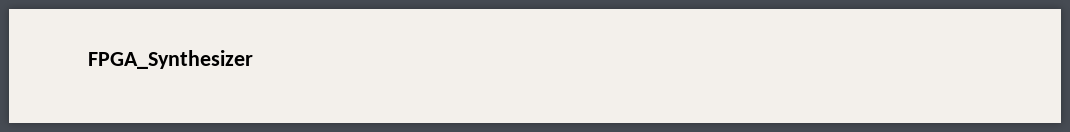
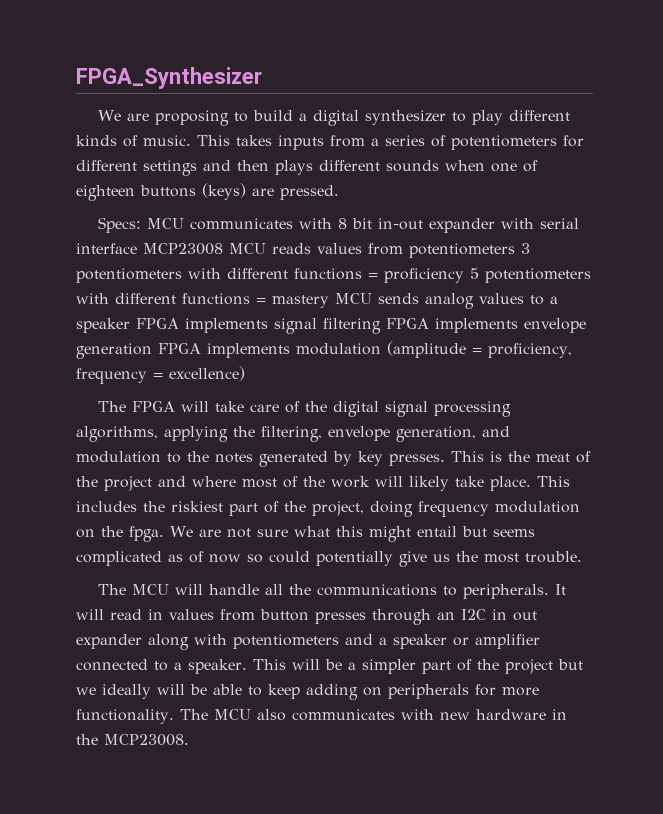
(253, 59) none -> [97,110,570,126] [76,135,584,150] [76,160,538,176] [76,183,339,201] [97,217,579,233] [76,243,530,258] [76,268,591,283] [76,293,558,309] [76,318,586,334] [76,341,572,359] [76,366,245,384] [97,401,511,417] [76,426,510,442] [76,451,591,467] [76,476,570,491] [76,501,580,517] [76,526,535,542] [76,551,582,567] [97,584,566,599] [76,609,537,625] [76,634,540,650] [76,659,583,674] [76,684,539,700] [76,709,567,724] [76,734,189,746] // We are proposing to build a digital synthesizer to play different kinds of music. This takes inputs from a series of potentiometers for different settings and then plays different sounds when one of eighteen buttons (keys) are pressed. // Specs: MCU communicates with 8 bit in-out expander with serial interface MCP23008 MCU reads values from potentiometers 3 potentiometers with different functions = proficiency 5 potentiometers with different functions = mastery MCU sends analog values to a speaker FPGA implements signal filtering FPGA implements envelope generation FPGA implements modulation (amplitude = proficiency, frequency = excellence) // The FPGA will take care of the digital signal processing algorithms, applying the filtering, envelope generation, and modulation to the notes generated by key presses. This is the meat of the project and where most of the work will likely take place. This includes the riskiest part of the project, doing frequency modulation on the fpga. We are not sure what this might entail but seems complicated as of now so could potentially give us the most trouble. // The MCU will handle all the communications to peripherals. It will read in values from button presses through an I2C in out expander along with potentiometers and a speaker or amplifier connected to a speaker. This will be a simpler part of the project but we ideally will be able to keep adding on peripherals for more functionality. The MCU also communicates with new hardware in the MCP23008.

